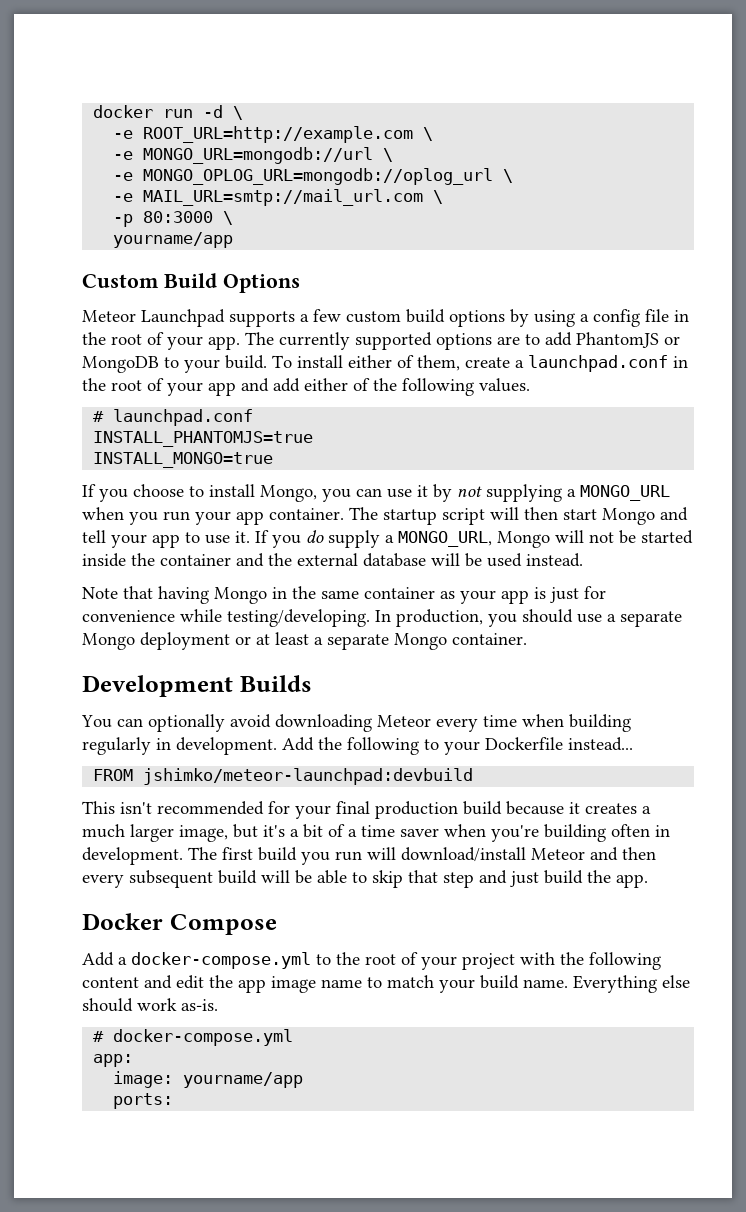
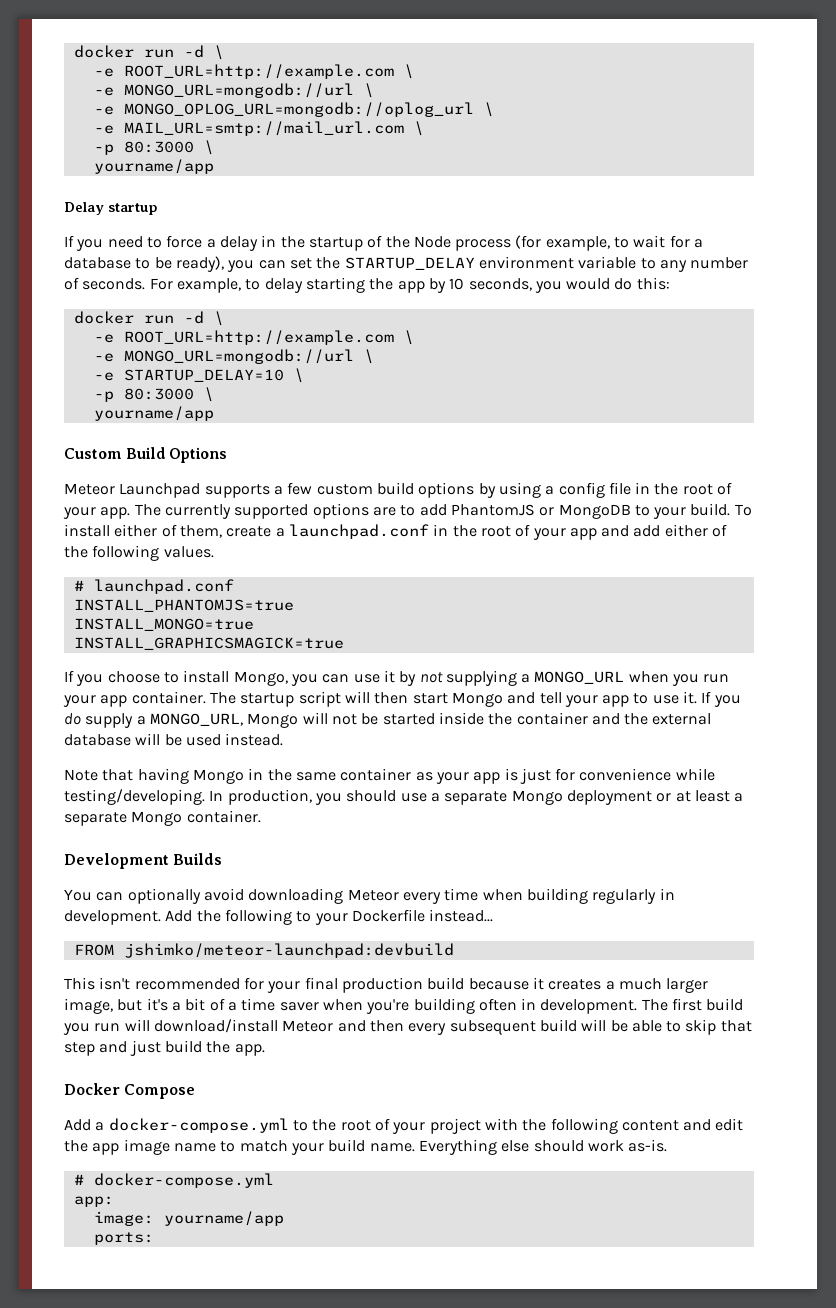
(234, 240) none -> [64,202,157,215] [64,235,704,251] [64,256,749,272] [64,277,670,293] [73,311,224,326] [93,330,414,345] [93,349,374,364] [93,368,304,383] [93,387,214,402] [93,406,214,421] // Delay startup // If you need to force a delay in the startup of the Node process (for example, to wait for a database to be ready), you can set the STARTUP_DELAY environment variable to any number of seconds. For example, to delay starting the app by 10 seconds, you would do this: // docker run -d \ // -e ROOT_URL=http://example.com \ // -e MONGO_URL=mongodb://url \ // -e STARTUP_DELAY=10 \ // -p 80:3000 \ // yourname/app
(274, 460) none -> [73,637,344,650] // INSTALL_GRAPHICSMAGICK=true

